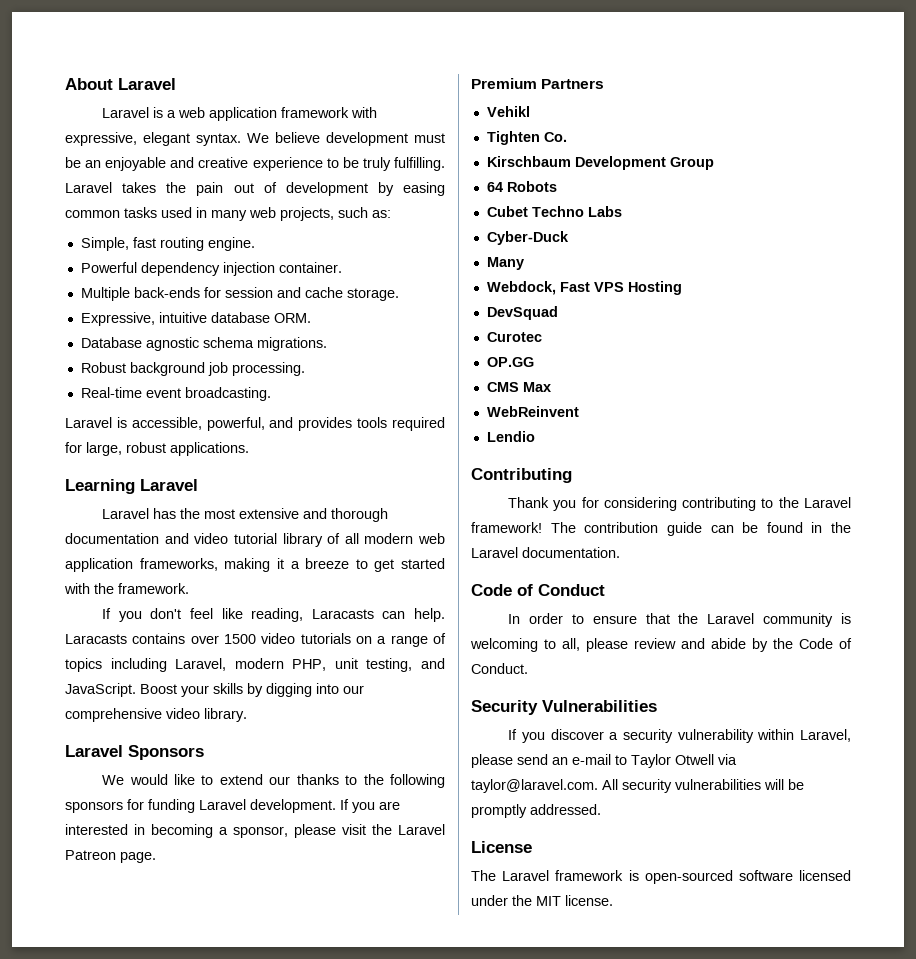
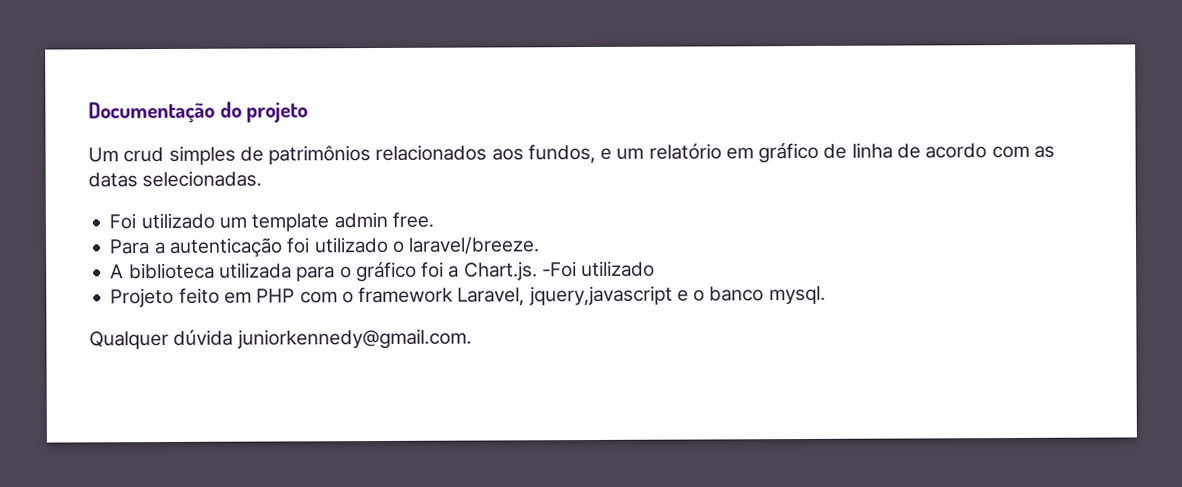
[65,78,176,90] [102,107,378,121] [65,132,445,146] [65,157,445,171] [65,182,445,196] [65,207,391,221] [80,237,255,251] [80,262,342,276] [80,287,399,301] [80,312,311,326] [80,337,327,351] [80,362,305,376] [80,387,271,401] [65,417,445,431] [65,442,249,456] [65,479,198,494] [102,508,389,522] [65,533,445,547] [65,558,445,572] [64,583,189,594] [102,608,445,622] [65,633,446,647] [65,658,445,672] [65,683,364,697] [65,708,247,722] [65,745,204,760] [102,774,445,788] [65,799,400,813] [65,824,445,838] [65,850,156,863] [471,78,605,89] [486,106,530,117] [486,131,567,145] [486,156,714,170] [486,181,557,192] [486,206,622,217] [486,231,569,245] [486,257,524,270] [486,281,682,295] [486,306,558,320] [486,332,542,342] [486,357,534,367] [486,382,551,392] [486,406,579,417] [486,431,535,442] [471,468,572,483] [508,497,851,511] [471,522,851,536] [471,547,620,558] [471,584,605,596] [508,613,851,627] [470,638,852,652] [471,663,528,674] [471,700,657,715] [508,729,851,743] [471,754,737,768] [471,779,804,793] [471,804,601,818] [471,841,532,853] [471,870,851,884] [471,895,613,906] About Laravel // Laravel is a web application framework with expressive, elegant syntax. We believe development must be an enjoyable and creative experience to be truly fulfilling. Laravel takes the pain out of development by easing common tasks used in many web projects, such as: // Simple, fast routing engine. // Powerful dependency injection container. // Multiple back-ends for session and cache storage. // Expressive, intuitive database ORM. // Database agnostic schema migrations. // Robust background job processing. // Real-time event broadcasting. // Laravel is accessible, powerful, and provides tools required for large, robust applications. // Learning Laravel // Laravel has the most extensive and thorough documentation and video tutorial library of all modern web application frameworks, making it a breeze to get started with the framework. // If you don't feel like reading, Laracasts can help. Laracasts contains over 1500 video tutorials on a range of topics including Laravel, modern PHP, unit testing, and JavaScript. Boost your skills by digging into our comprehensive video library. // Laravel Sponsors // We would like to extend our thanks to the following sponsors for funding Laravel development. If you are interested in becoming a sponsor, please visit the Laravel Patreon page. // Premium Partners // Vehikl // Tighten Co. // Kirschbaum Development Group // 64 Robots // Cubet Techno Labs // Cyber-Duck // Many // Webdock, Fast VPS Hosting // DevSquad // Curotec // OP.GG // CMS Max // WebReinvent // Lendio // Contributing // Thank you for considering contributing to the Laravel framework! The contribution guide can be found in the Laravel documentation. // Code of Conduct // In order to ensure that the Laravel community is welcoming to all, please review and abide by the Code of Conduct. // Security Vulnerabilities // If you discover a security vulnerability within Laravel, please send an e-mail to Taylor Otwell via taylor@laravel.com. All security vulnerabilities will be promptly addressed. // License // The Laravel framework is open-sourced software licensed under the MIT license. -> [88,101,309,124] [88,142,1055,165] [88,170,263,188] [109,211,434,232] [109,236,541,258] [110,260,656,283] [110,285,826,308] [89,328,472,350] Documentação do projeto // Um crud simples de patrimônios relacionados aos fundos, e um relatório em gráfico de linha de acordo com as datas selecionadas. // Foi utilizado um template admin free. // Para a autenticação foi utilizado o laravel/breeze. // A biblioteca utilizada para o gráfico foi a Chart.js. -Foi utilizado // Projeto feito em PHP com o framework Laravel, jquery,javascript e o banco mysql. // Qualquer dúvida juniorkennedy@gmail.com.

